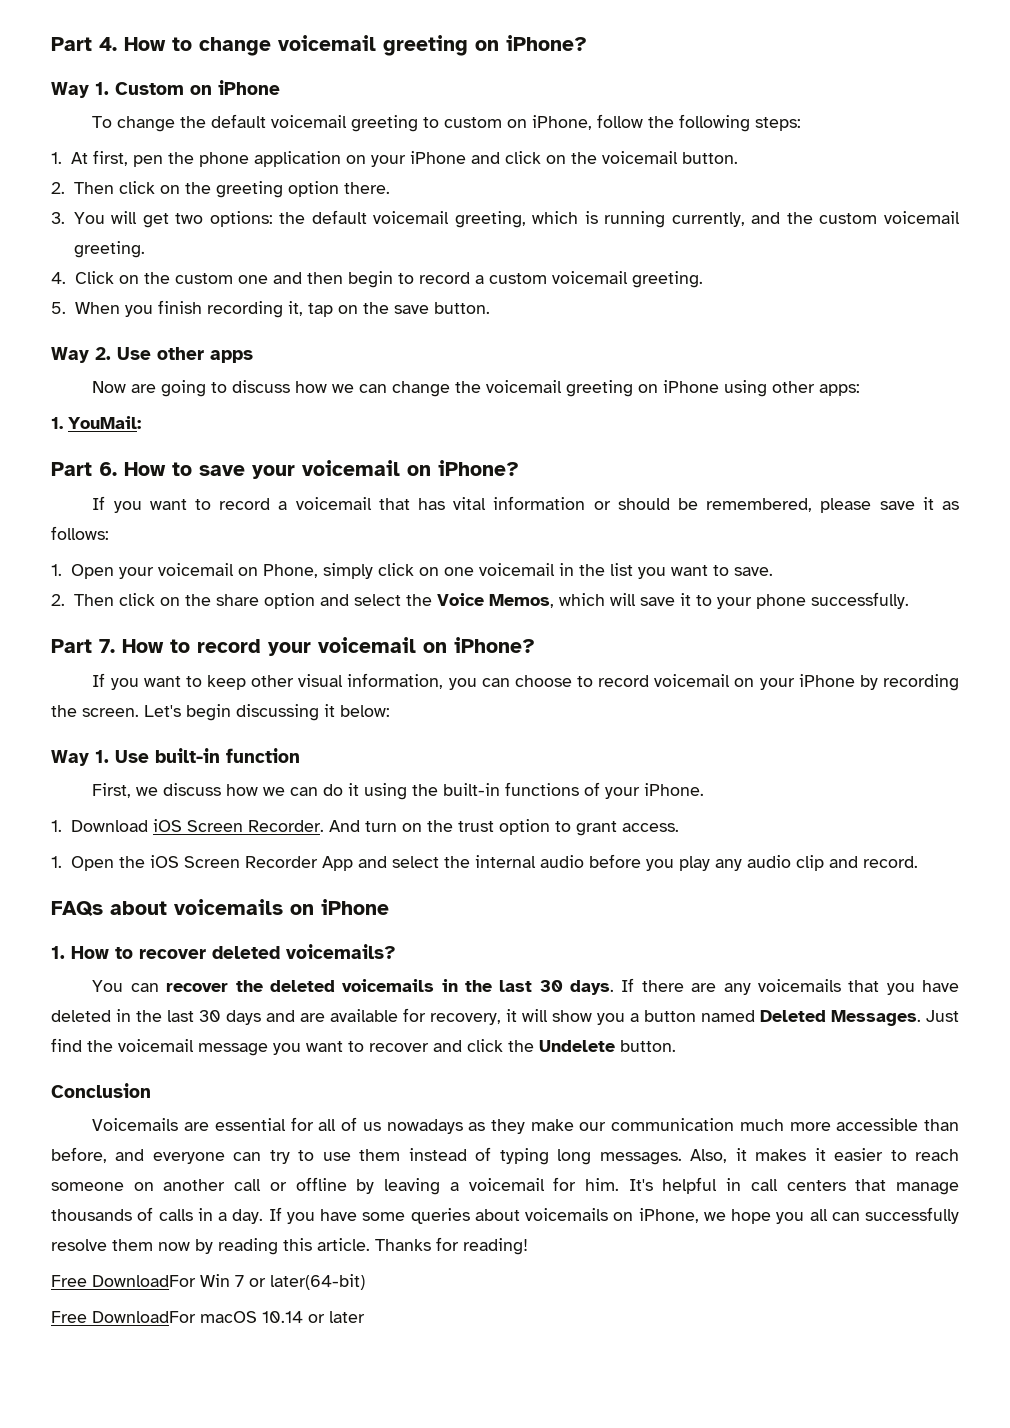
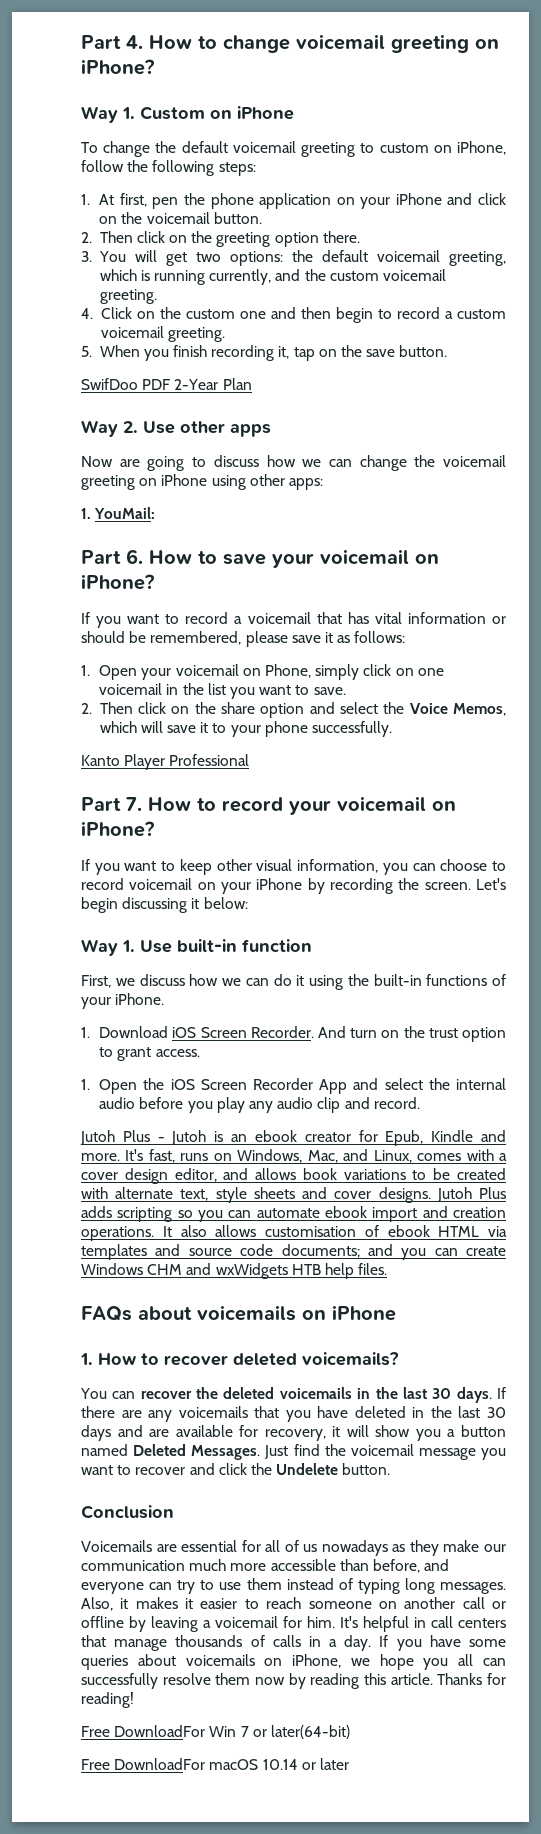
(490, 308) none -> [81,378,252,390] // SwifDoo PDF 2-Year Plan
(909, 600) none -> [81,754,250,770] // Kanto Player Professional
(918, 862) none -> [80,1130,506,1146] [81,1149,507,1163] [81,1168,506,1184] [81,1187,507,1203] [81,1206,506,1222] [81,1225,507,1241] [81,1244,506,1260] [81,1263,388,1279] // Jutoh Plus - Jutoh is an ebook creator for Epub, Kindle and more. It's fast, runs on Windows, Mac, and Linux, comes with a cover design editor, and allows book variations to be created with alternate text, style sheets and cover designs. Jutoh Plus adds scripting so you can automate ebook import and creation operations. It also allows customisation of ebook HTML via templates and source code documents; and you can create Windows CHM and wxWidgets HTB help files.

